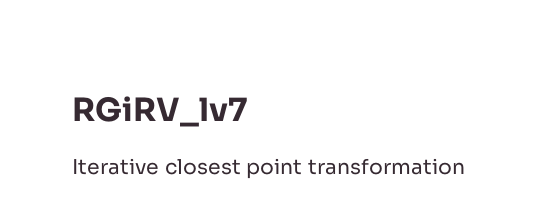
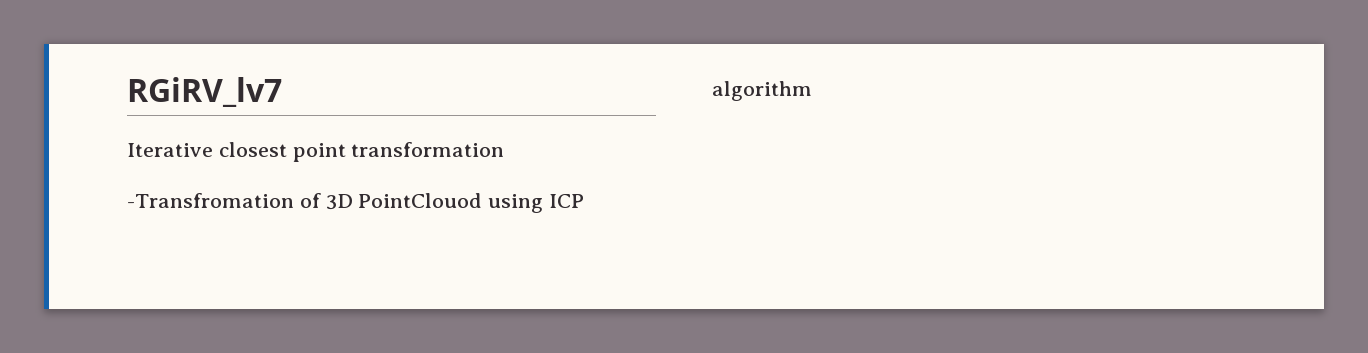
(465, 166) none -> [127,193,584,213] [712,81,812,101] // -Transfromation of 3D PointClouod using ICP algorithm

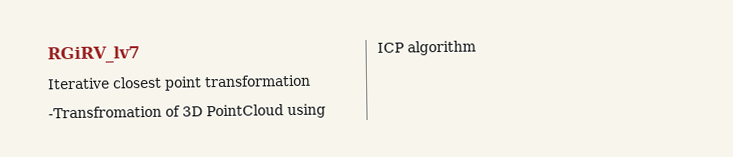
[358,193,483,208] PointClouod -> [206,104,284,117] PointCloud

